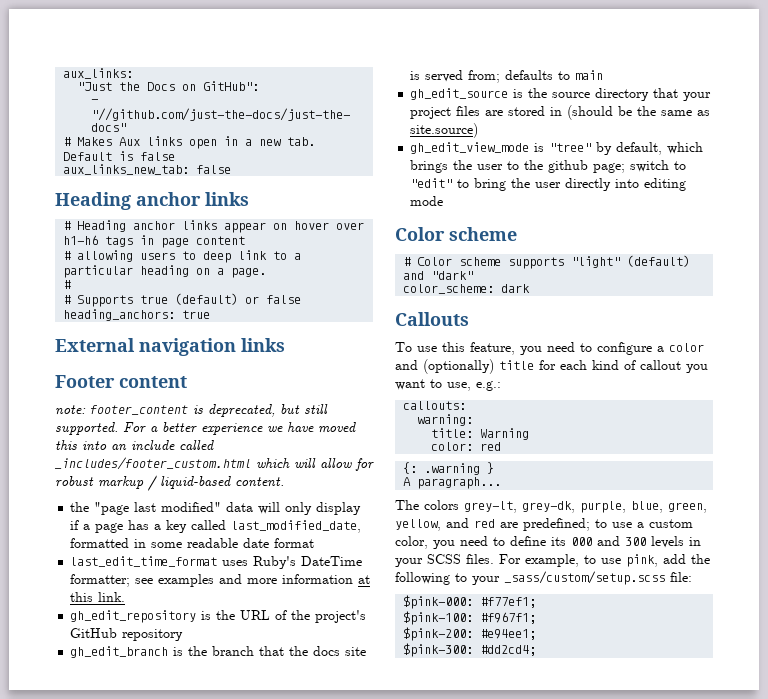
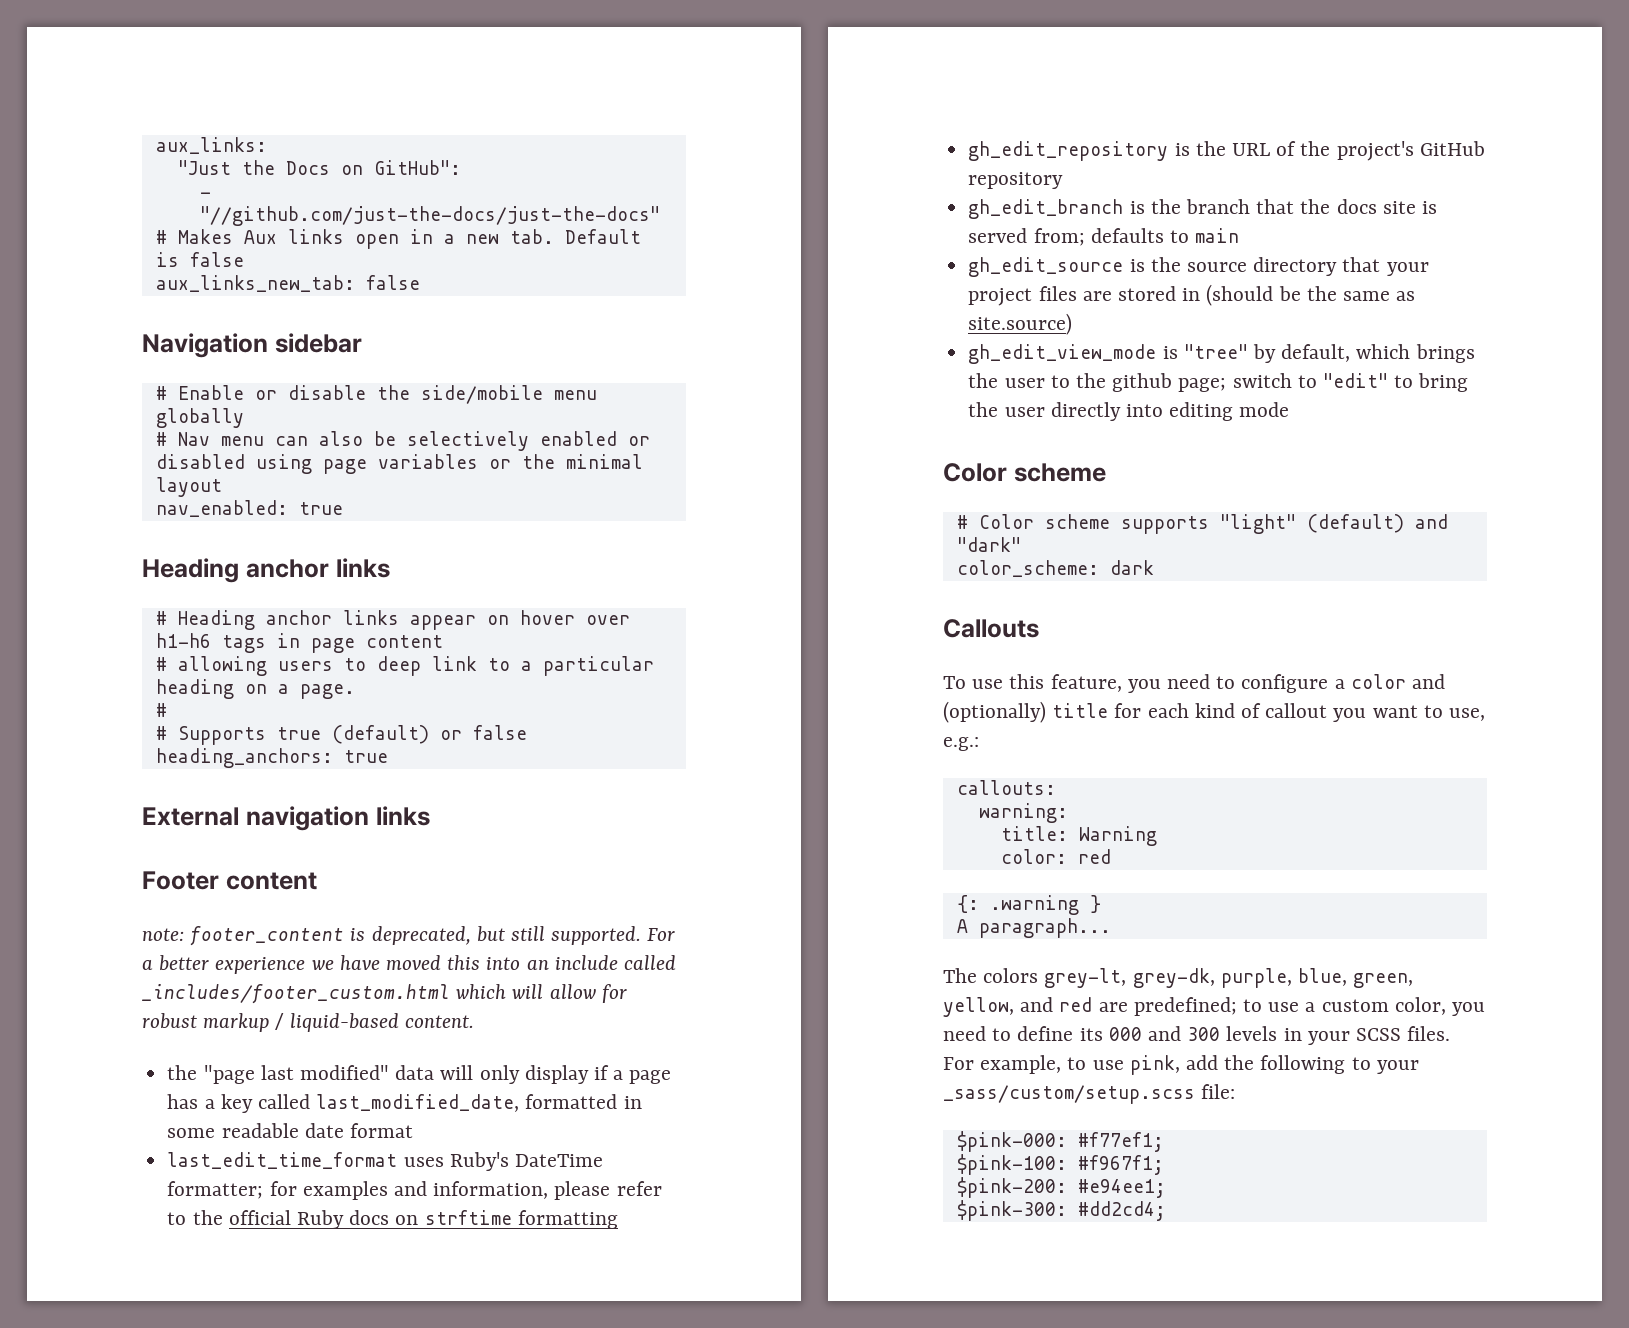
(232, 169) none -> [142,333,362,358] [155,385,597,404] [155,408,244,428] [155,431,650,451] [155,454,643,474] [155,477,222,497] [155,500,343,517] // Navigation sidebar // # Enable or disable the side/mobile menu globally // # Nav menu can also be selectively enabled or disabled using page variables or the minimal layout // nav_enabled: true
[135,578,154,584] see -> [269,1181,297,1196] for
[247,574,371,584] [70,592,126,602] more information at this link. -> [433,1181,662,1200] [167,1210,618,1229] information, please refer to the official Ruby docs on strftime formatting

